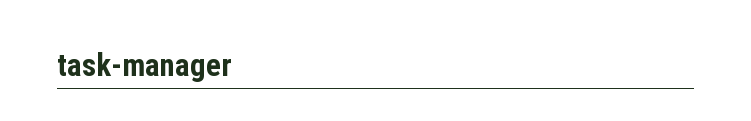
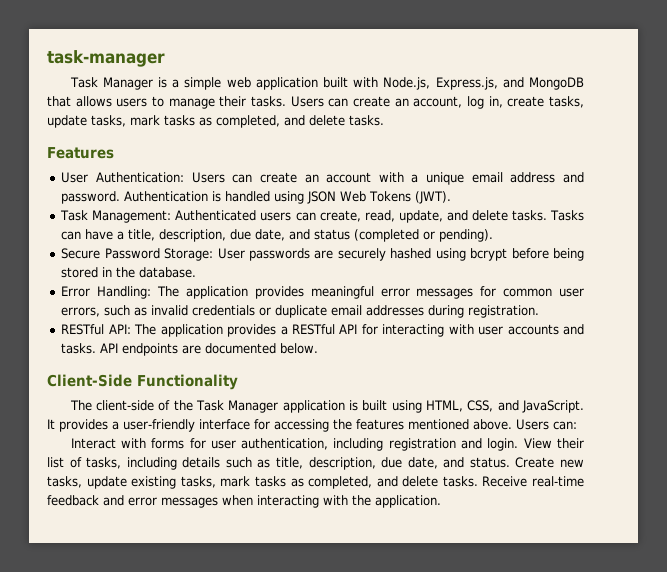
(232, 67) none -> [69,77,584,90] [47,96,585,109] [47,115,384,128] [47,147,114,159] [61,172,584,185] [61,191,452,204] [60,210,585,223] [61,229,494,242] [61,248,584,261] [61,267,197,278] [61,286,584,299] [61,305,540,318] [61,324,584,337] [61,343,319,356] [47,374,238,390] [69,400,584,413] [47,419,577,432] [70,438,585,451] [47,457,584,470] [47,476,584,489] [47,495,441,508] // Task Manager is a simple web application built with Node.js, Express.js, and MongoDB that allows users to manage their tasks. Users can create an account, log in, create tasks, update tasks, mark tasks as completed, and delete tasks. // Features // User Authentication: Users can create an account with a unique email address and password. Authentication is handled using JSON Web Tokens (JWT). // Task Management: Authenticated users can create, read, update, and delete tasks. Tasks can have a title, description, due date, and status (completed or pending). // Secure Password Storage: User passwords are securely hashed using bcrypt before being stored in the database. // Error Handling: The application provides meaningful error messages for common user errors, such as invalid credentials or duplicate email addresses during registration. // RESTful API: The application provides a RESTful API for interacting with user accounts and tasks. API endpoints are documented below. // Client-Side Functionality // The client-side of the Task Manager application is built using HTML, CSS, and JavaScript. It provides a user-friendly interface for accessing the features mentioned above. Users can: // Interact with forms for user authentication, including registration and login. View their list of tasks, including details such as title, description, due date, and status. Create new tasks, update existing tasks, mark tasks as completed, and delete tasks. Receive real-time feedback and error messages when interacting with the application.

